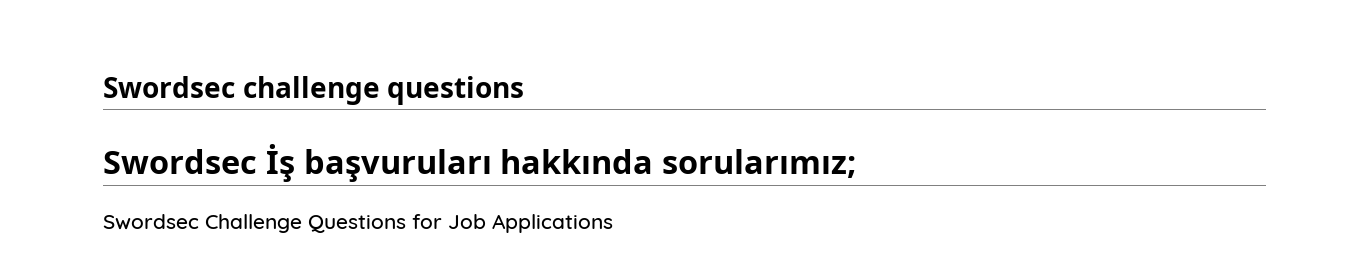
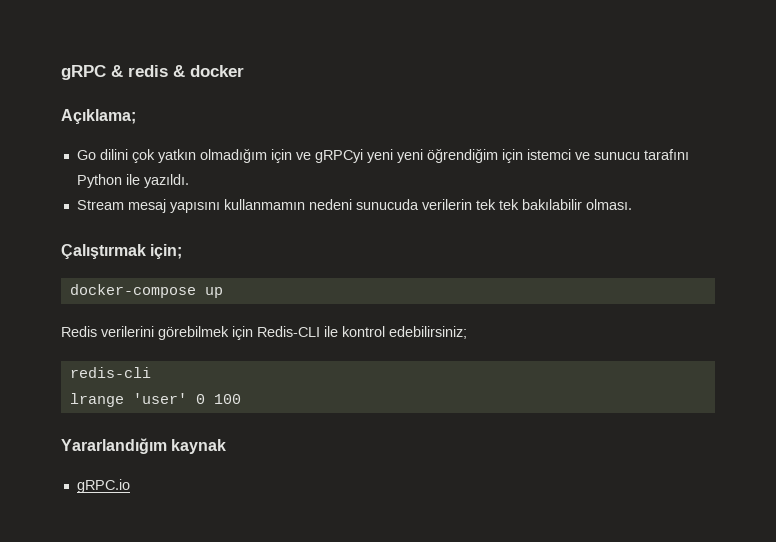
[103,76,525,105] [103,144,857,182] [103,214,613,233] Swordsec challenge questions // Swordsec İş başvuruları hakkında sorularımız; // Swordsec Challenge Questions for Job Applications -> [61,65,244,80] [61,109,136,124] [76,148,689,163] [76,174,189,188] [76,199,632,213] [61,244,183,259] [69,284,223,298] [61,326,467,340] [69,367,151,378] [69,393,241,407] [61,438,227,454] [76,479,130,493] gRPC & redis & docker // Açıklama; // Go dilini çok yatkın olmadığım için ve gRPCyi yeni yeni öğrendiğim için istemci ve sunucu tarafını Python ile yazıldı. // Stream mesaj yapısını kullanmamın nedeni sunucuda verilerin tek tek bakılabilir olması. // Çalıştırmak için; // docker-compose up // Redis verilerini görebilmek için Redis-CLI ile kontrol edebilirsiniz; // redis-cli // lrange 'user' 0 100 // Yararlandığım kaynak // gRPC.io

